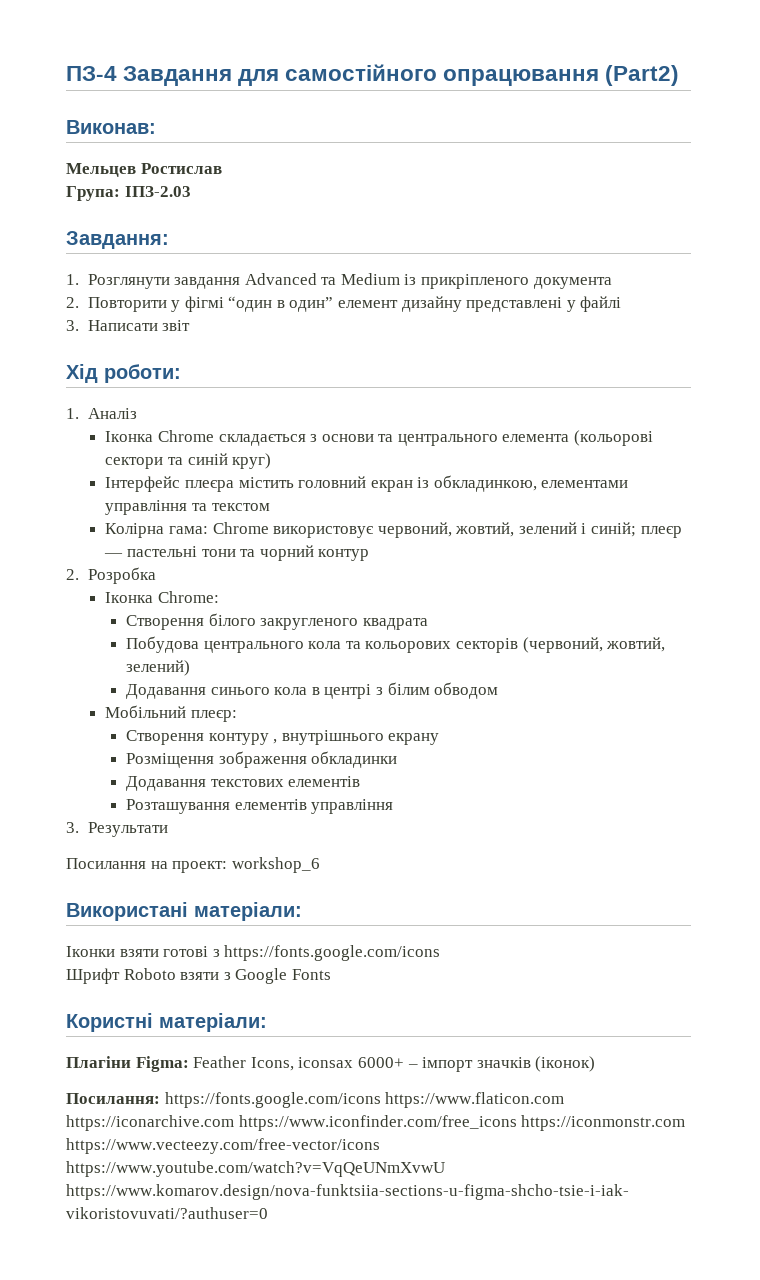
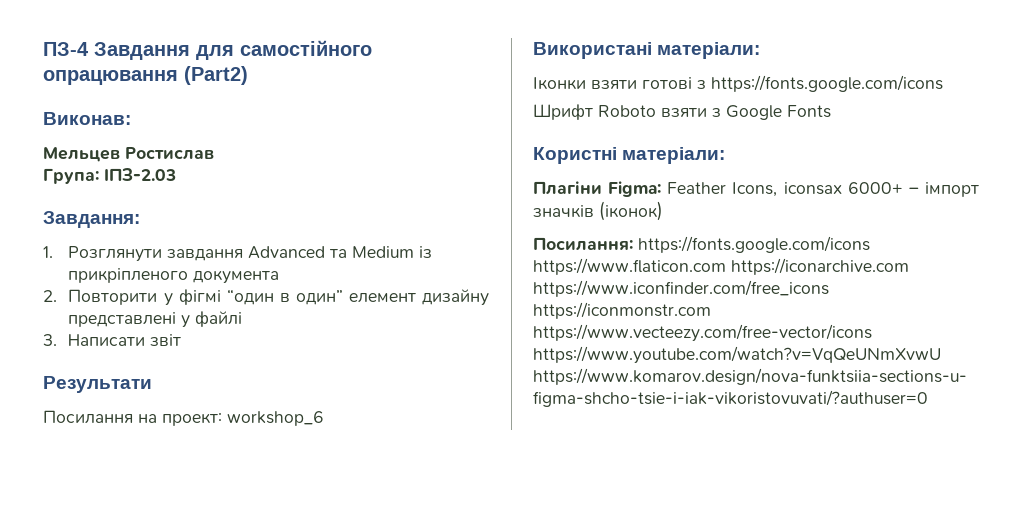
[66,364,181,383] [66,408,137,419] [105,430,654,446] [105,453,272,469] [105,475,629,492] [105,500,270,515] [105,522,682,538] [104,545,370,561] [66,567,156,584] [105,591,219,603] [126,613,428,630] [126,636,666,653] [126,660,191,676] [126,682,499,699] [105,705,237,722] [126,730,440,745] [126,751,398,768] [126,776,361,791] [126,799,394,814] [66,822,79,833] Хід роботи: // 1. Аналіз // Іконка Chrome складається з основи та центрального елемента (кольорові сектори та синій круг) // Інтерфейс плеєра містить головний екран із обкладинкою, елементами управління та текстом // Колірна гама: Chrome використовує червоний, жовтий, зелений і синій; плеєр — пастельні тони та чорний контур // 2. Розробка // Іконка Chrome: // Створення білого закругленого квадрата // Побудова центрального кола та кольорових секторів (червоний, жовтий, зелений) // Додавання синього кола в центрі з білим обводом // Мобільний плеєр: // Створення контуру , внутрішнього екрану // Розміщення зображення обкладинки // Додавання текстових елементів // Розташування елементів управління // 3. -> (182, 340) none

